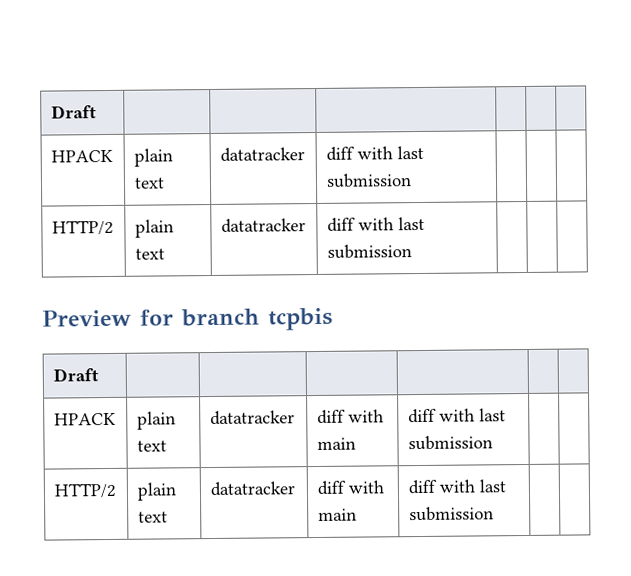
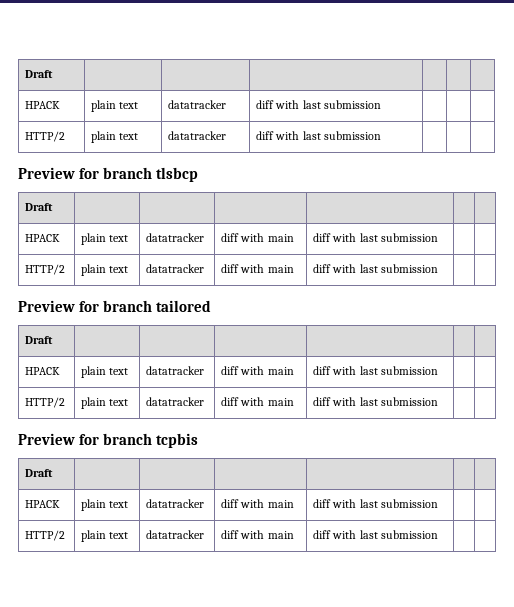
(412, 251) none -> [18,167,199,182] [25,203,54,211] [25,234,61,242] [81,233,129,245] [146,233,205,242] [221,233,294,242] [313,233,438,242] [25,264,66,275] [81,264,129,276] [146,264,205,273] [221,264,294,273] [313,264,438,273] [18,300,212,312] [25,336,54,344] [25,367,61,375] [81,366,129,378] [146,366,205,375] [221,366,294,375] [313,366,438,375] [25,397,66,408] [81,397,129,409] [146,397,205,406] [221,397,294,406] [313,397,438,406] // Preview for branch tlsbcp // Draft | | | | | | // HPACK | plain text | datatracker | diff with main | diff with last submission | | // HTTP/2 | plain text | datatracker | diff with main | diff with last submission | | // Preview for branch tailored // Draft | | | | | | // HPACK | plain text | datatracker | diff with main | diff with last submission | | // HTTP/2 | plain text | datatracker | diff with main | diff with last submission | |

